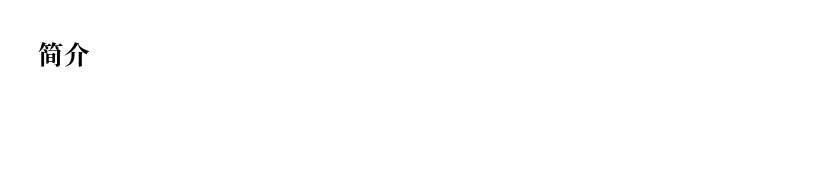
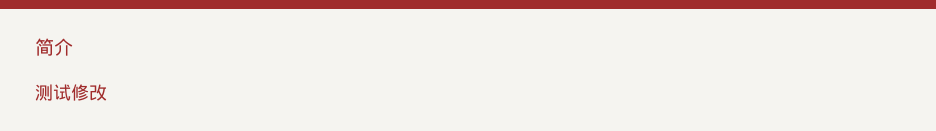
(90, 54) none -> [35,84,107,101] // 测试修改

